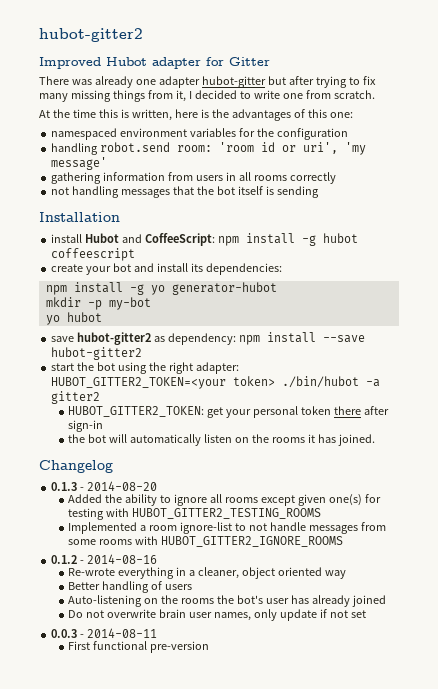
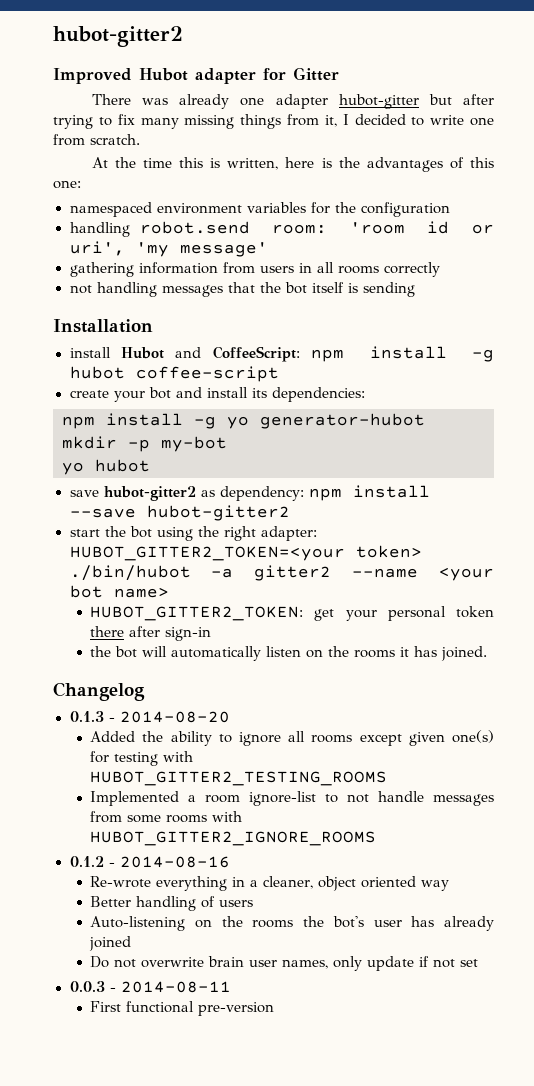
[51,248,136,261] coffeescript -> [135,366,279,382] coffee-script
(101, 397) none -> [352,567,494,581] [69,585,169,598] --name <your bot name>

